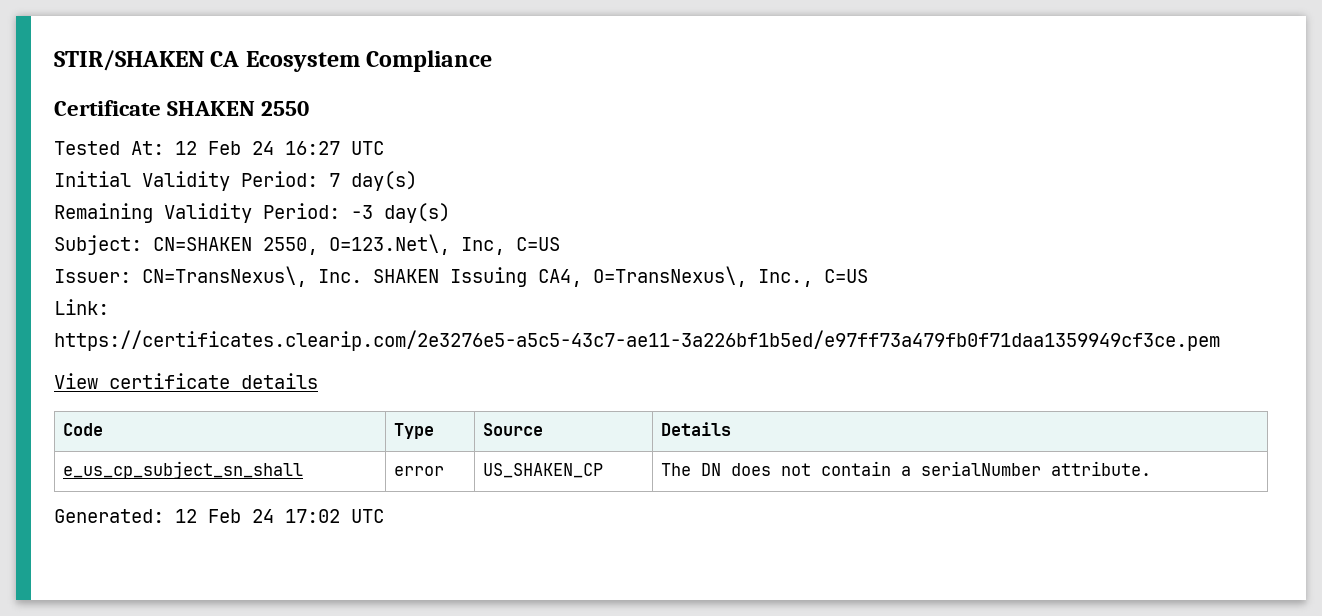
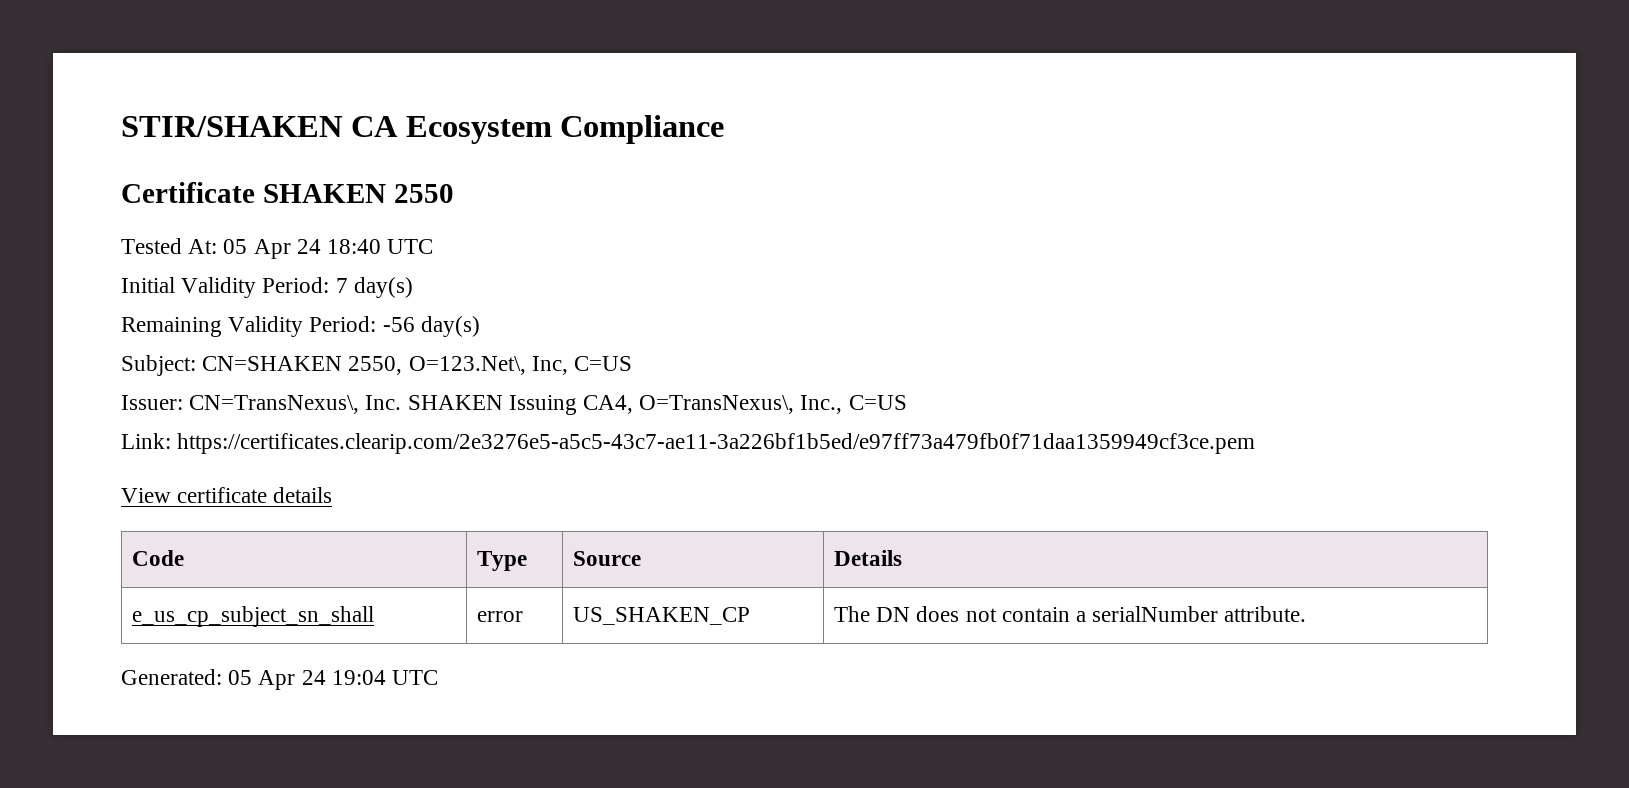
[175,141,340,155] 12 Feb 24 16:27 -> [223,239,382,259] 05 Apr 24 18:40
[351,205,373,219] -3 -> [382,317,415,332] -56
[175,509,340,523] 12 Feb 24 17:02 -> [228,670,386,690] 05 Apr 24 19:04

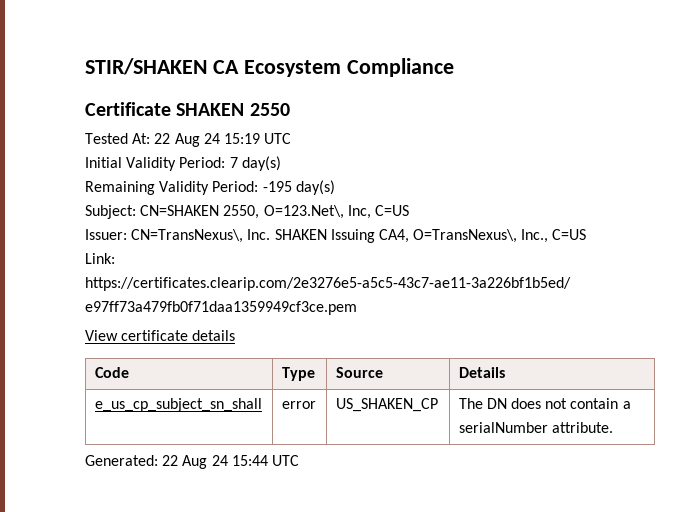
[223,239,382,259] 05 Apr 24 18:40 -> [154,133,260,147] 22 Aug 24 15:19
[382,317,415,332] -56 -> [262,181,292,192] -195
[228,670,386,690] 05 Apr 24 19:04 -> [162,455,268,469] 22 Aug 24 15:44

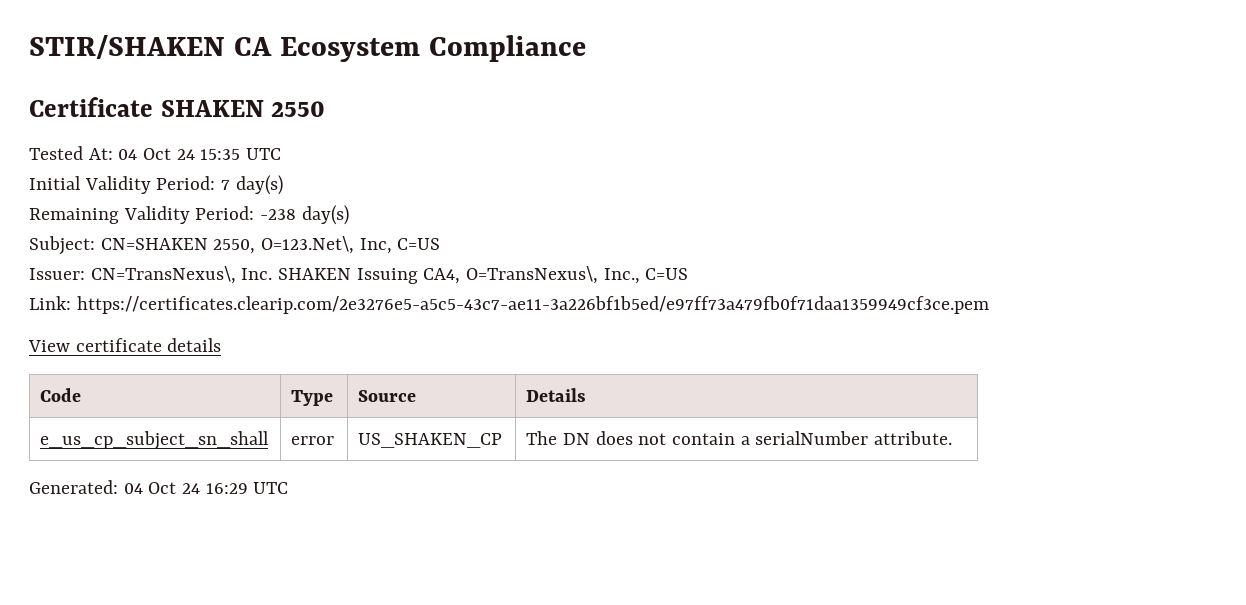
[154,133,260,147] 22 Aug 24 15:19 -> [118,148,241,160] 04 Oct 24 15:35
[262,181,292,192] -195 -> [260,209,297,220] -238
[162,455,268,469] 22 Aug 24 15:44 -> [123,482,248,494] 04 Oct 24 16:29

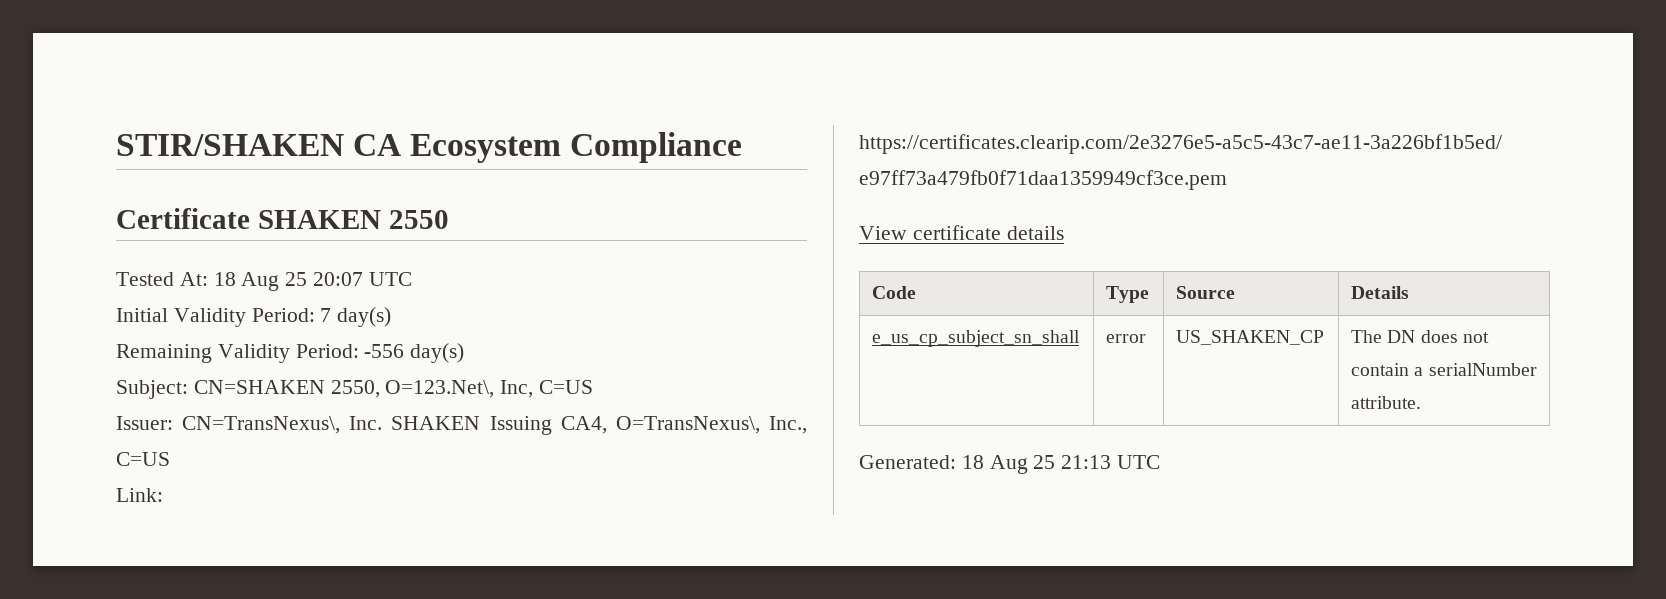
[118,148,241,160] 04 Oct 24 15:35 -> [213,272,364,291] 18 Aug 25 20:07
[260,209,297,220] -238 -> [364,344,405,358] -556
[123,482,248,494] 04 Oct 24 16:29 -> [961,455,1112,474] 18 Aug 25 21:13

